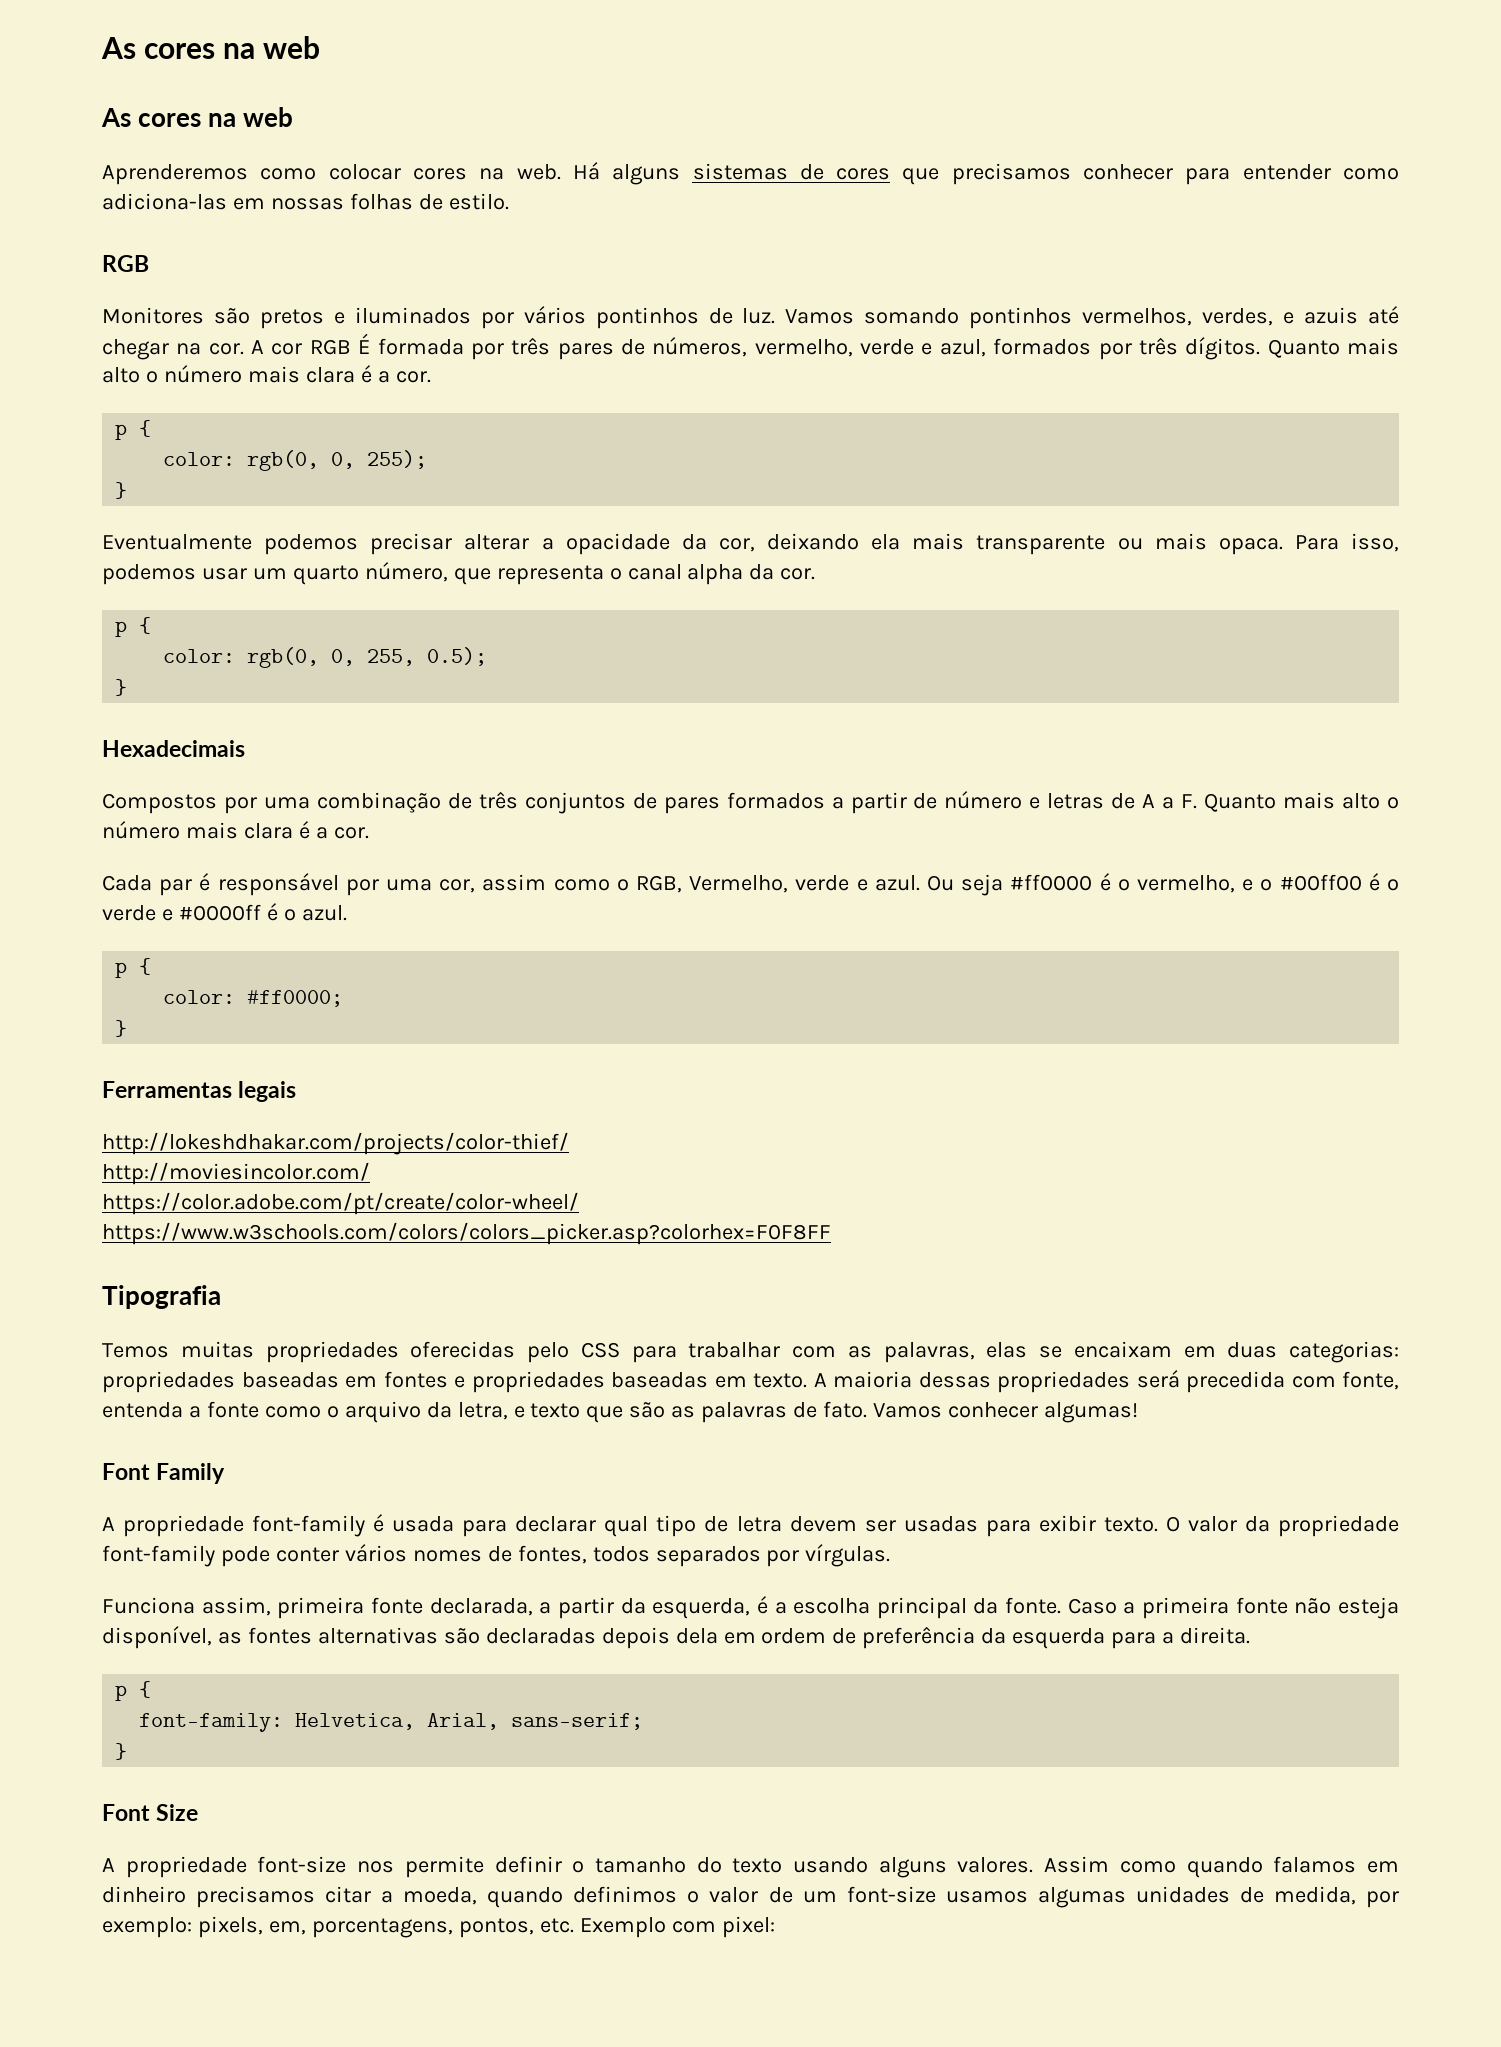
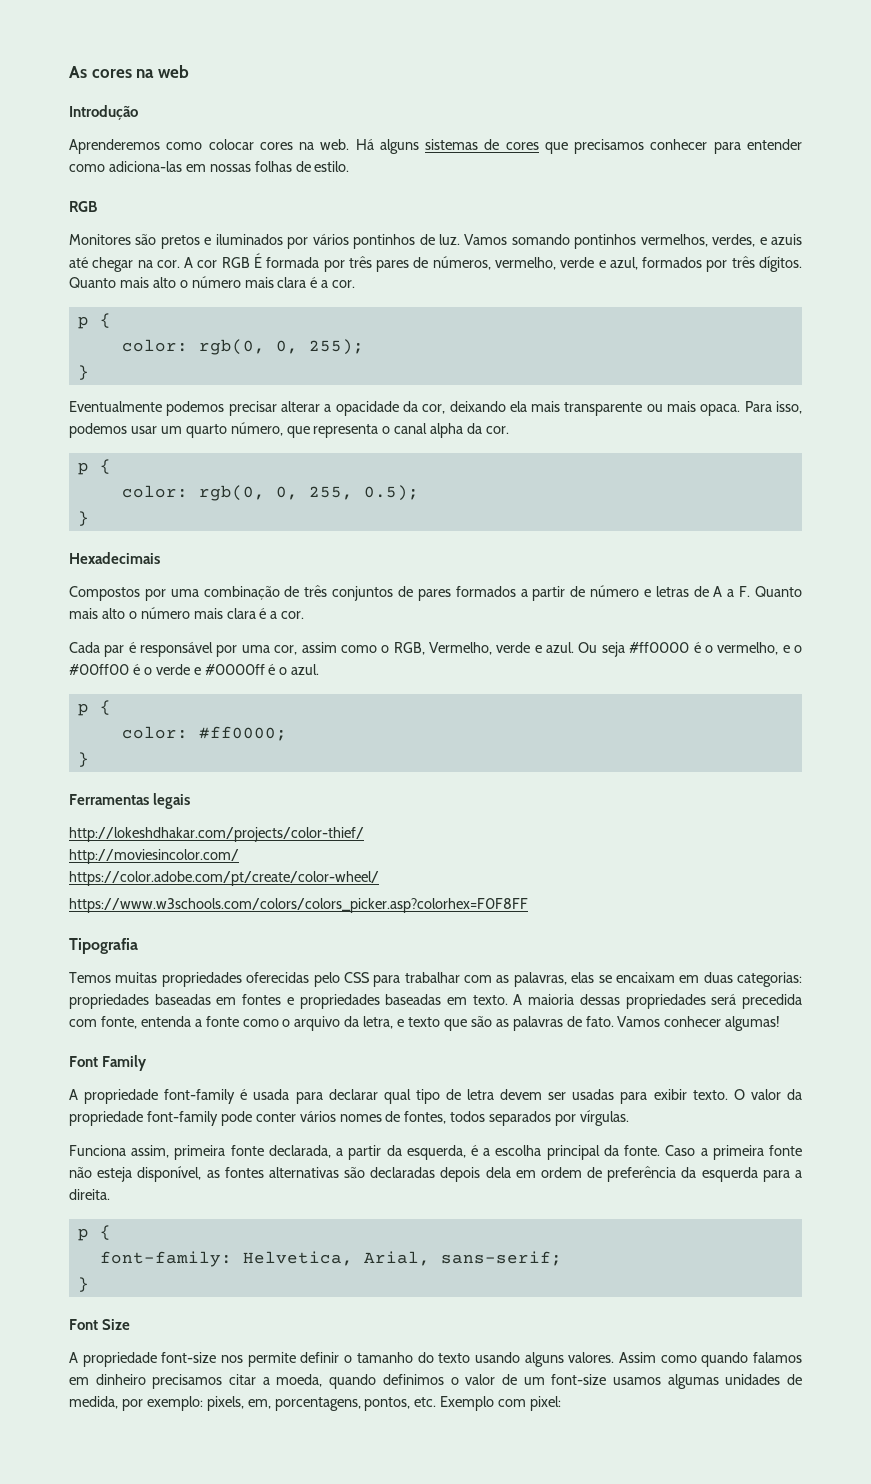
[101,36,321,59] [101,107,294,127] As cores na web // As cores na web -> [69,65,189,78] [69,105,138,120] As cores na web // Introdução

